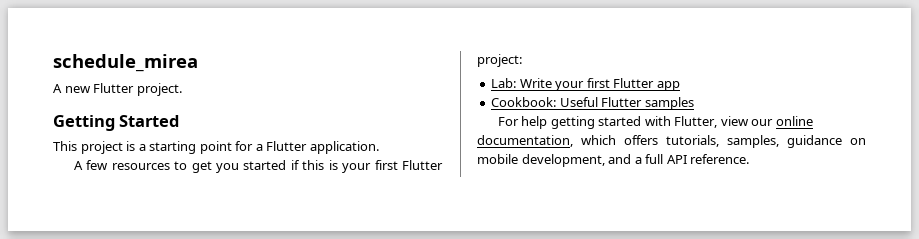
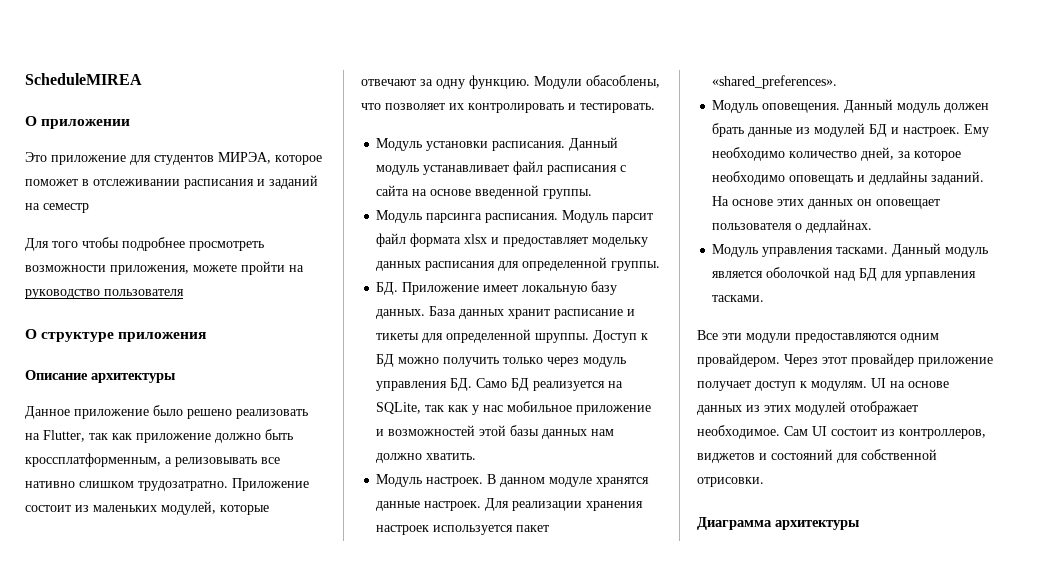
[53,54,198,72] [53,83,182,96] [53,115,180,131] [53,141,379,154] [73,160,443,173] [477,54,522,67] [491,78,680,91] [491,97,694,110] [497,116,813,129] [477,135,866,148] [477,154,750,167] schedule_mirea // A new Flutter project. // Getting Started // This project is a starting point for a Flutter application. // A few resources to get you started if this is your first Flutter project: // Lab: Write your first Flutter app // Cookbook: Useful Flutter samples // For help getting started with Flutter, view our online documentation, which offers tutorials, samples, guidance on mobile development, and a full API reference. -> [25,73,142,85] [25,116,131,129] [25,152,322,165] [25,175,318,189] [25,203,89,213] [25,237,264,251] [25,261,304,275] [25,289,184,299] [25,329,207,342] [25,370,175,383] [25,405,308,419] [25,429,293,443] [25,453,280,467] [25,478,309,491] [25,501,269,515] [361,75,660,89] [361,103,655,113] [376,137,619,151] [376,161,627,175] [376,185,593,199] [376,210,654,223] [376,233,649,247] [376,257,661,271] [376,281,618,295] [376,306,636,319] [376,329,649,343] [376,354,627,367] [376,378,624,391] [376,401,652,415] [376,425,615,439] [376,453,477,463] [376,474,650,487] [376,498,644,511] [376,525,550,535] [712,75,838,89] [712,99,990,113] [712,123,990,137] [712,147,962,161] [712,171,985,185] [712,196,941,209] [712,219,873,233] [712,243,989,257] [712,267,977,281] [712,295,765,302] [697,330,939,343] [697,353,993,367] [697,378,949,391] [697,401,918,415] [697,425,986,439] [697,449,937,463] [697,477,764,487] [697,517,859,530] ScheduleMIREA // О приложении // Это приложение для студентов МИРЭА, которое поможет в отслеживании расписания и заданий на семестр // Для того чтобы подробнее просмотреть возможности приложения, можете пройти на руководство пользователя // О структуре приложения // Описание архитектуры // Данное приложение было решено реализовать на Flutter, так как приложение должно быть кроссплатформенным, а релизовывать все нативно слишком трудозатратно. Приложение состоит из маленьких модулей, которые отвечают за одну функцию. Модули обасоблены, что позволяет их контролировать и тестировать. // Модуль установки расписания. Данный модуль устанавливает файл расписания с сайта на основе введенной группы. // Модуль парсинга расписания. Модуль парсит файл формата xlsx и предоставляет модельку данных расписания для определенной группы. // БД. Приложение имеет локальную базу данных. База данных хранит расписание и тикеты для определенной шруппы. Доступ к БД можно получить только через модуль управления БД. Само БД реализуется на SQLite, так как у нас мобильное приложение и возможностей этой базы данных нам должно хватить. // Модуль настроек. В данном модуле хранятся данные настроек. Для реализации хранения настроек используется пакет «shared_preferences». // Модуль оповещения. Данный модуль должен брать данные из модулей БД и настроек. Ему необходимо количество дней, за которое необходимо оповещать и дедлайны заданий. На основе этих данных он оповещает пользователя о дедлайнах. // Модуль управления тасками. Данный модуль является оболочкой над БД для урпавления тасками. // Все эти модули предоставляются одним провайдером. Через этот провайдер приложение получает доступ к модулям. UI на основе данных из этих модулей отображает необходимое. Сам UI состоит из контроллеров, виджетов и состояний для собственной отрисовки. // Диаграмма архитектуры

